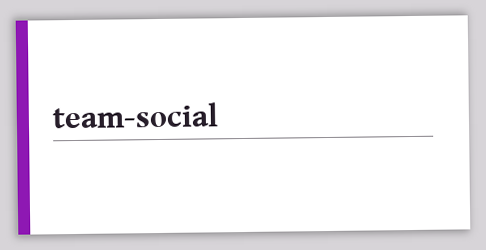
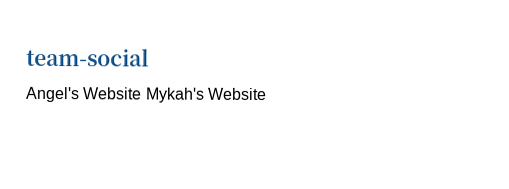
(219, 115) none -> [25,86,267,103] // Angel's Website Mykah's Website

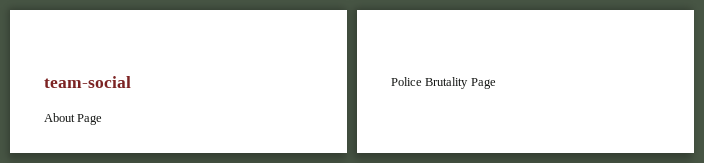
[25,86,267,103] Angel's Website Mykah's Website -> [44,113,103,125] [391,77,496,89] About Page // Police Brutality Page

